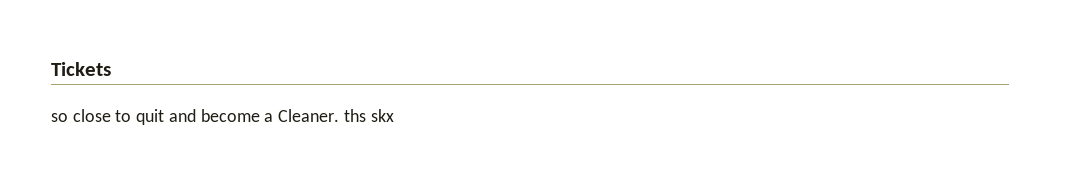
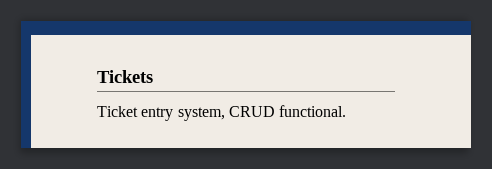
[51,109,394,125] so close to quit and become a Cleaner. ths skx -> [97,105,347,121] Ticket entry system, CRUD functional.

